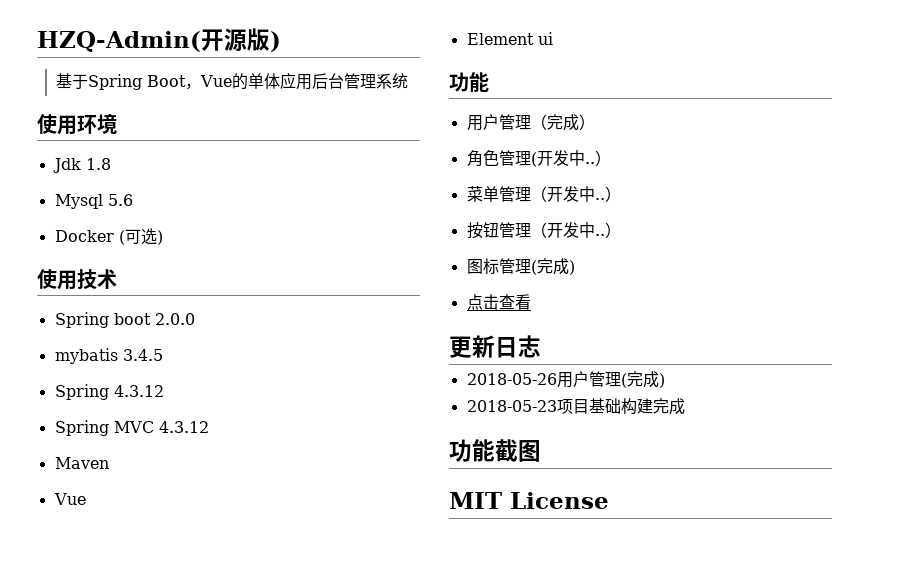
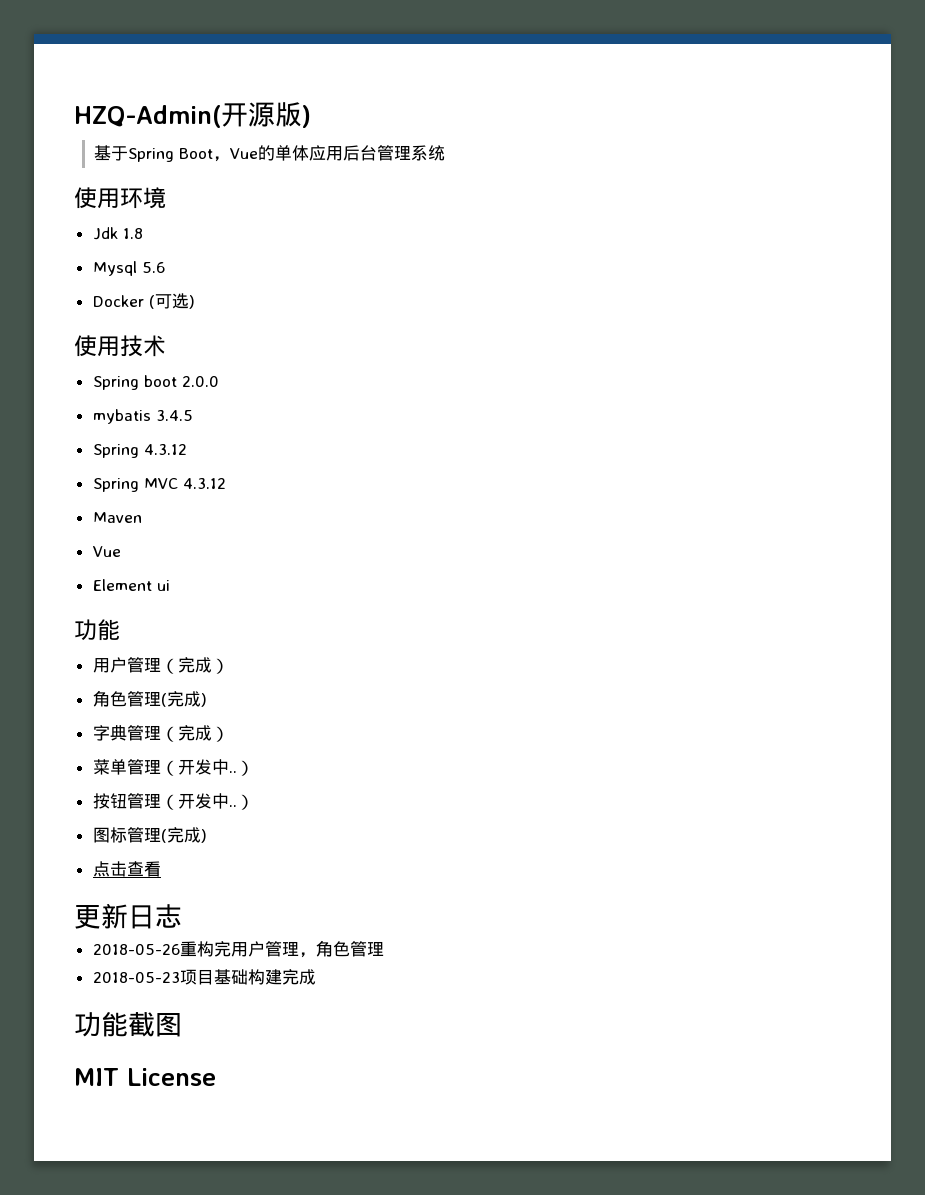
[536,150,595,166] 开发中.. -> [166,691,207,707] [92,725,212,742] 完成) // 字典管理（完成
[556,371,665,388] 用户管理(完成) -> [179,940,384,958] 重构完用户管理，角色管理

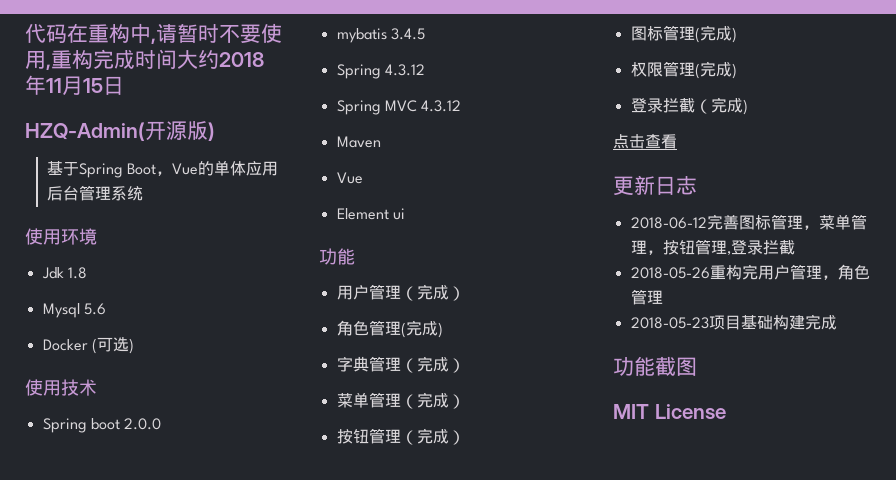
(74, 116) none -> [25,23,282,44] [25,49,264,70] [25,75,124,95] 代码在重构中,请暂时不要使用,重构完成时间大约2018年11月15日 //
[177,759,237,775] 开发中.. -> [416,392,449,408] 完成
[177,793,237,809] 开发中.. -> [416,428,449,444] 完成
[92,861,161,877] [74,903,182,929] 点击查看 // 更新日志 -> [630,61,737,79] [630,97,748,115] [613,134,677,149] [613,175,697,196] [630,214,867,230] [630,239,795,255] 权限管理(完成) // 登录拦截（完成) // 点击查看 // 更新日志 // 2018-06-12完善图标管理，菜单管理，按钮管理,登录拦截

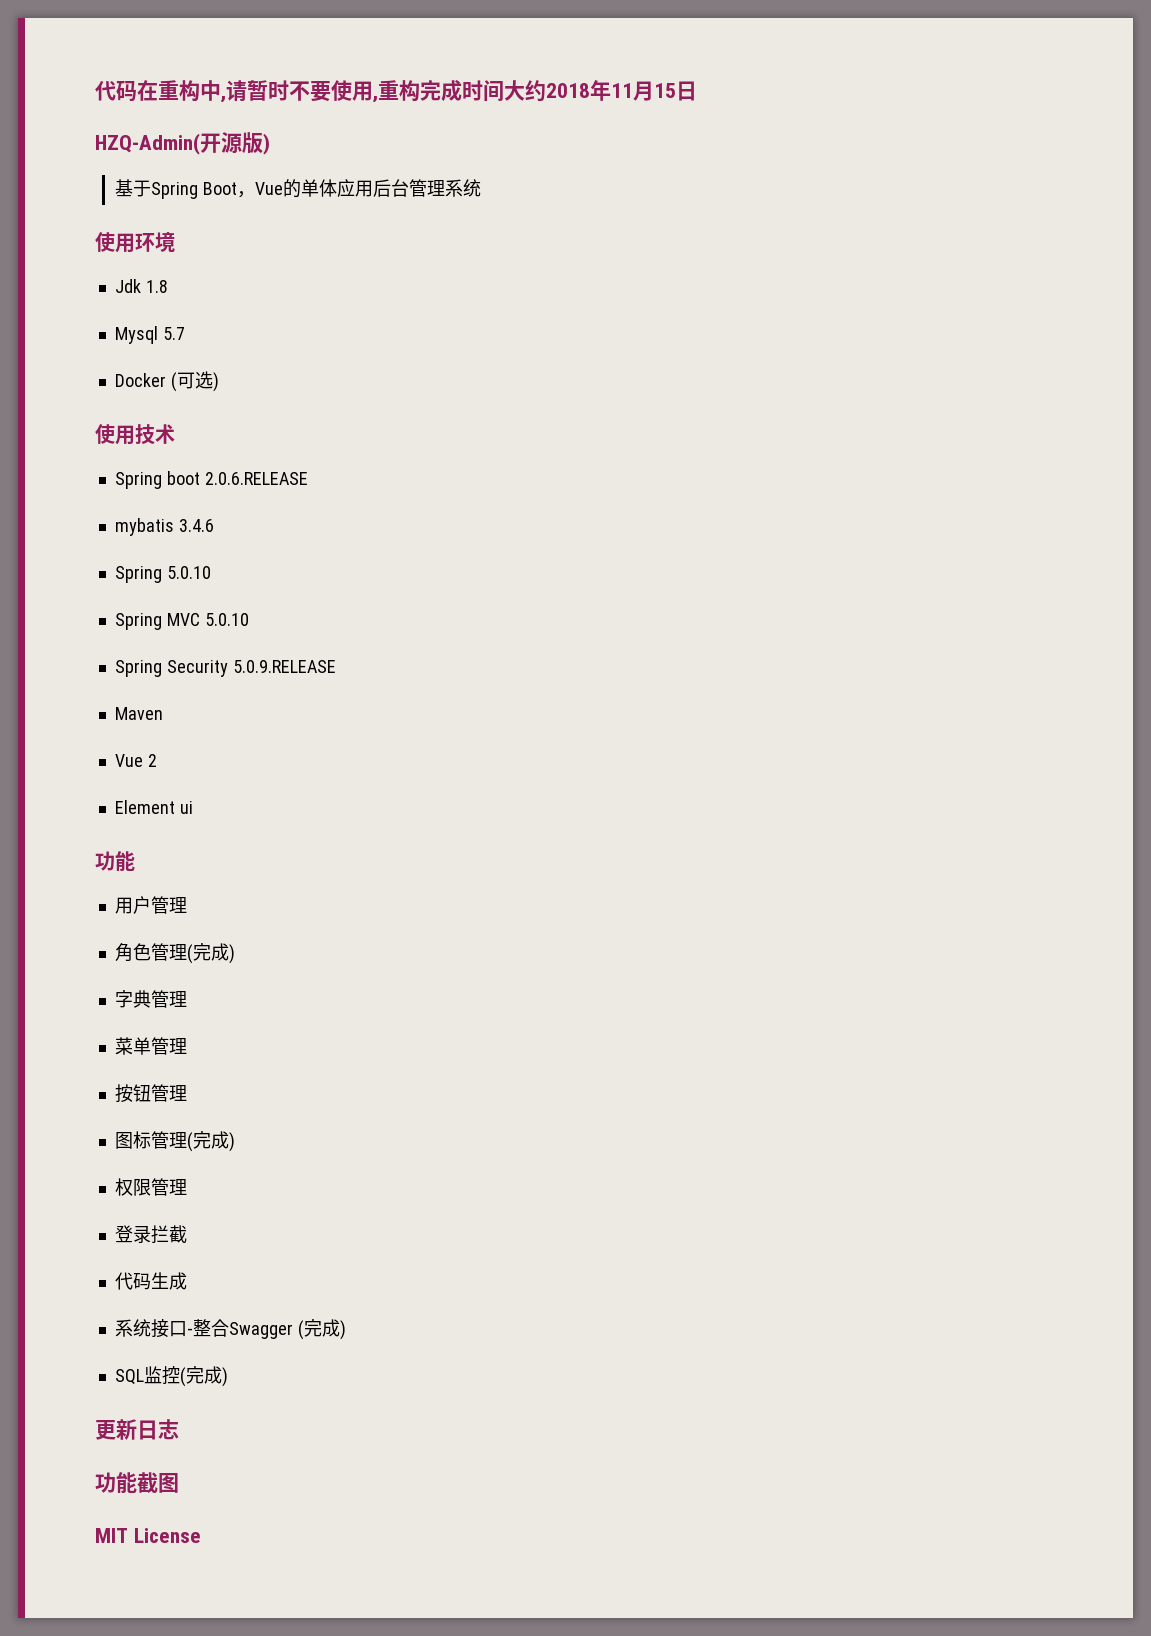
[83,303,106,315] 5.6 -> [162,327,185,340] 5.7
[124,418,162,430] 2.0.0 -> [204,472,308,485] 2.0.6.RELEASE
[390,28,425,40] [336,64,425,79] 3.4.5 // Spring 4.3.12 -> [178,519,214,532] [114,566,211,583] 3.4.6 // Spring 5.0.10
[421,100,462,112] 4.3.12 -> [204,613,249,626] [114,660,336,677] 5.0.10 // Spring Security 5.0.9.RELEASE
(363, 178) none -> [147,754,157,767] 2
[400,284,465,301] （完成） -> (187, 905) none
[400,356,465,373] [336,392,465,409] [336,428,465,445] （完成） // 菜单管理（完成） // 按钮管理（完成） -> [114,1037,187,1055] [114,1084,187,1103] // 菜单管理 // 按钮管理
[694,61,737,79] [630,97,748,115] [613,134,677,149] (完成) // 登录拦截（完成) // 点击查看 -> [114,1225,187,1243] [114,1272,187,1290] [114,1319,346,1340] [114,1366,228,1387] // 登录拦截 // 代码生成 // 系统接口-整合Swagger (完成) // SQL监控(完成)
[630,214,867,230] [630,239,795,255] [630,264,870,280] [630,289,663,305] [630,314,837,330] // 2018-06-12完善图标管理，菜单管理，按钮管理,登录拦截 // 2018-05-26重构完用户管理，角色管理 // 2018-05-23项目基础构建完成 -> (179, 1429) none

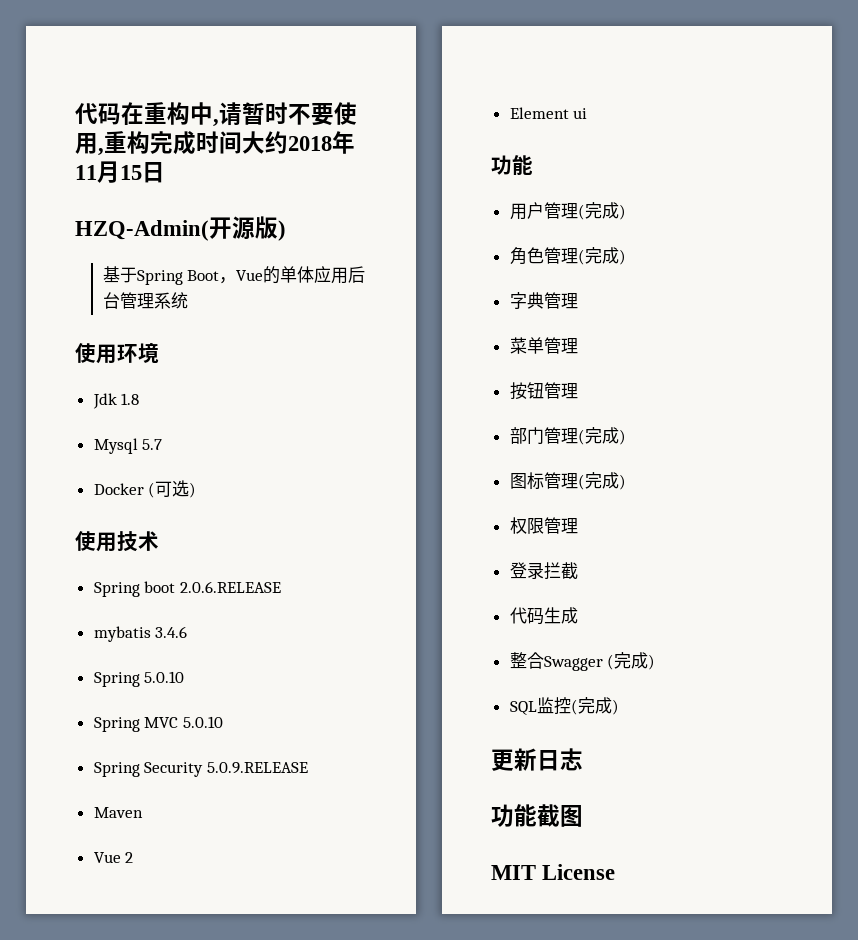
(187, 905) none -> [577,202,626,220] (完成)
(187, 1093) none -> [509,427,626,445] // 部门管理(完成)
[114,1319,193,1338] 系统接口- -> (578, 615) none

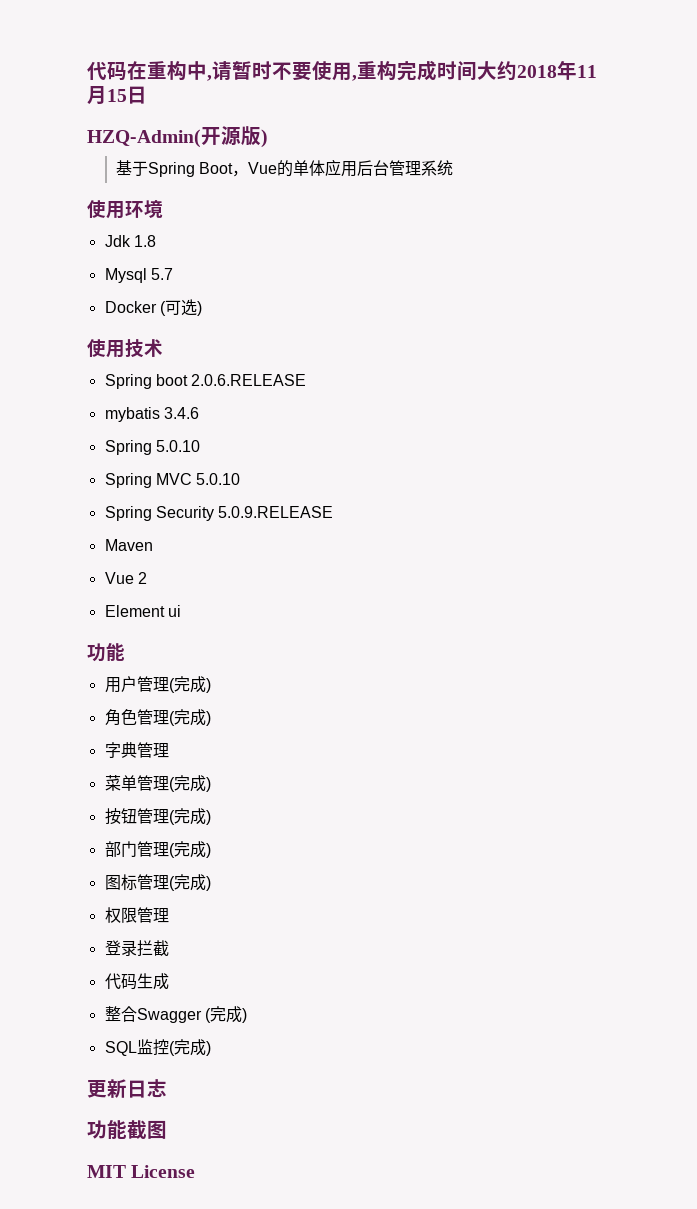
(578, 346) none -> [168,775,211,792] (完成)
(578, 391) none -> [168,808,211,825] (完成)

